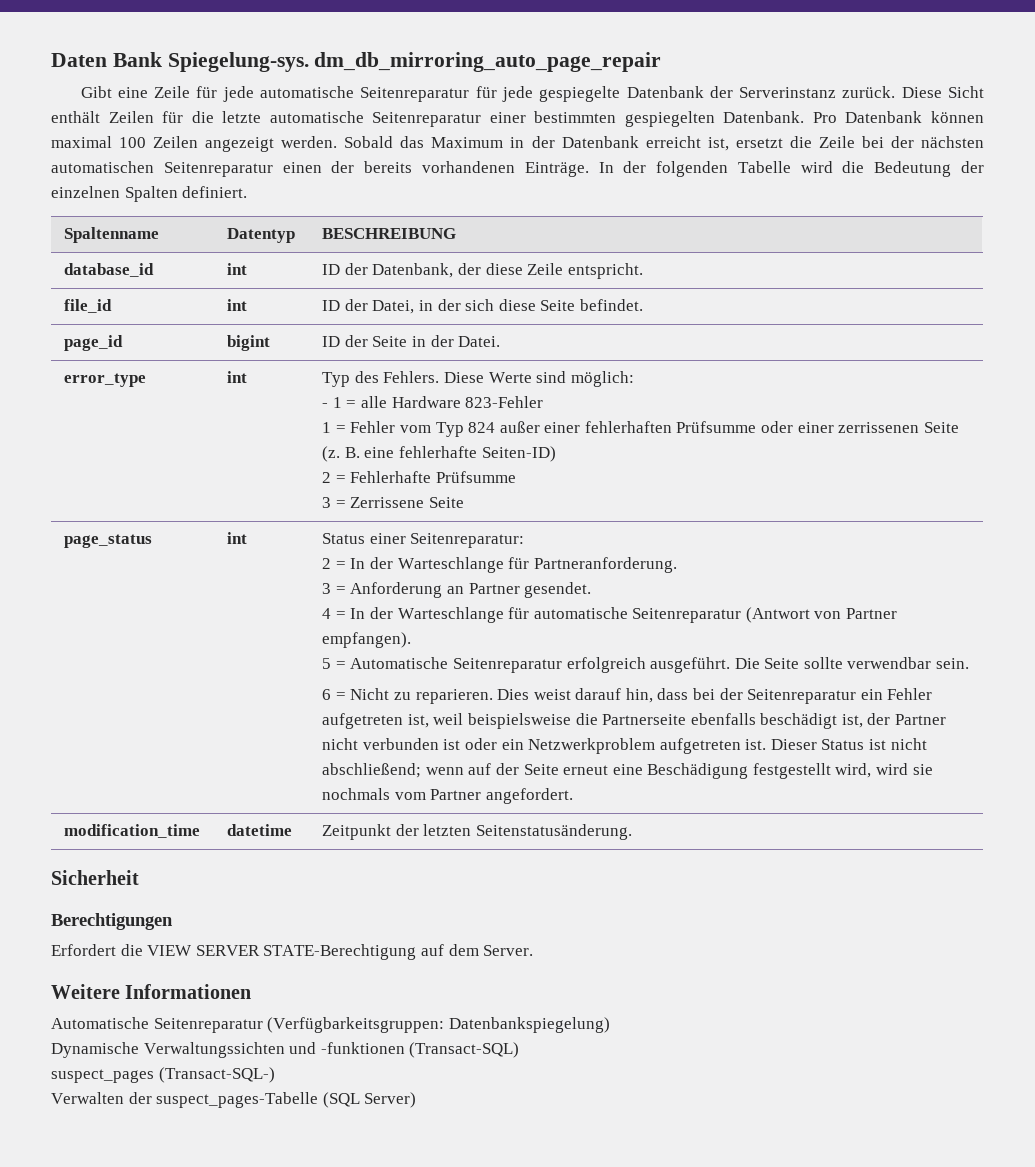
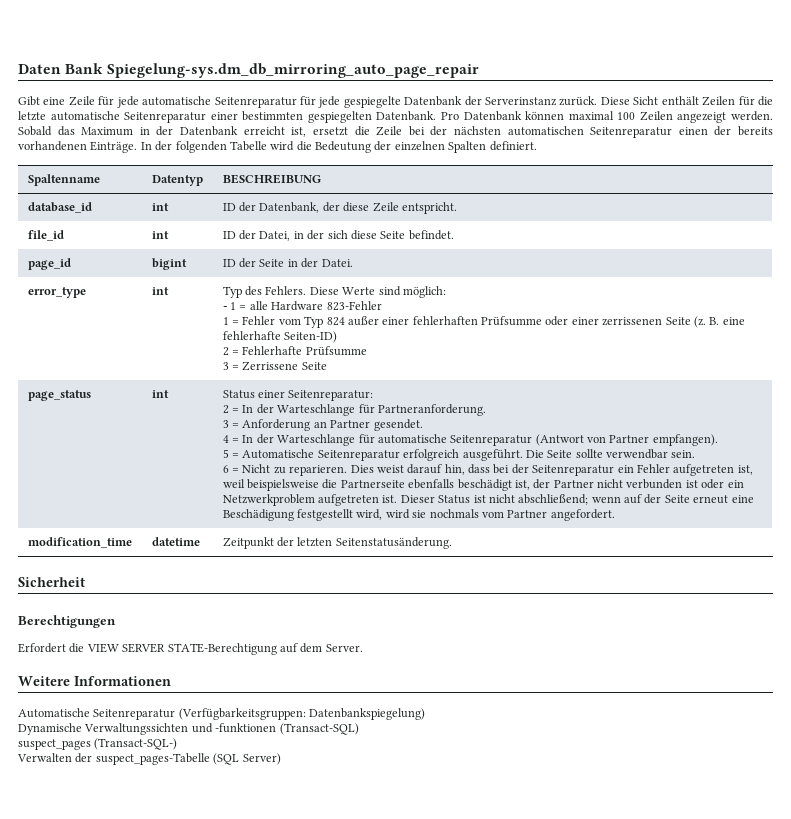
[167,52,662,72] Spiegelung-sys. dm_db_mirroring_auto_page_repair -> [107,63,480,78] Spiegelung-sys.dm_db_mirroring_auto_page_repair

